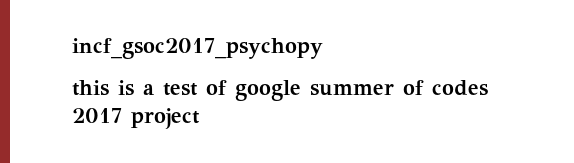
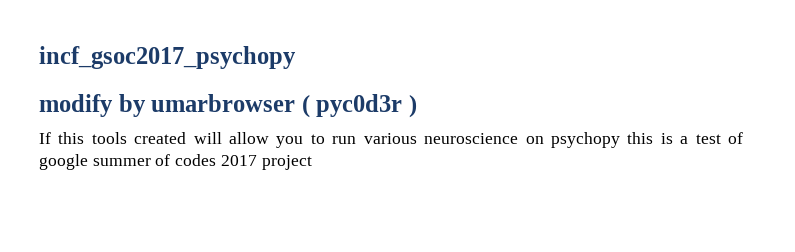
(323, 48) none -> [39,94,418,118] [39,132,620,148] modify by umarbrowser ( pyc0d3r ) // If this tools created will allow you to run various neuroscience on psychopy

